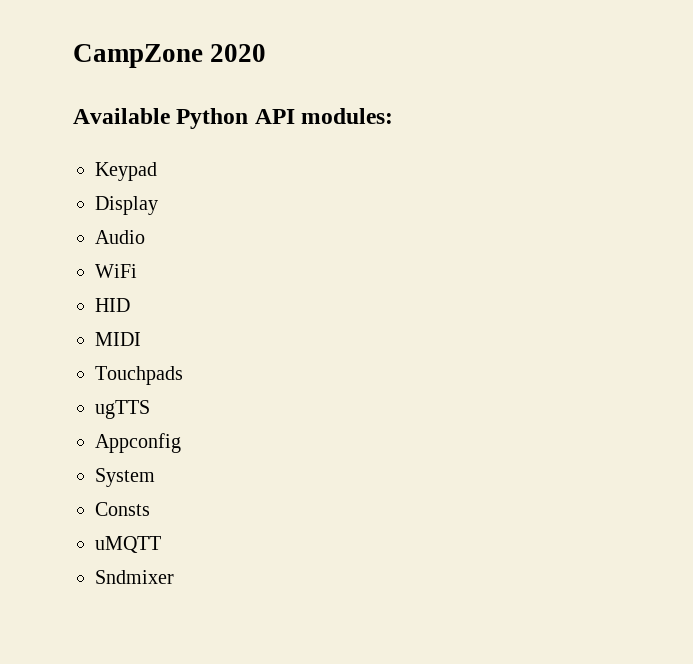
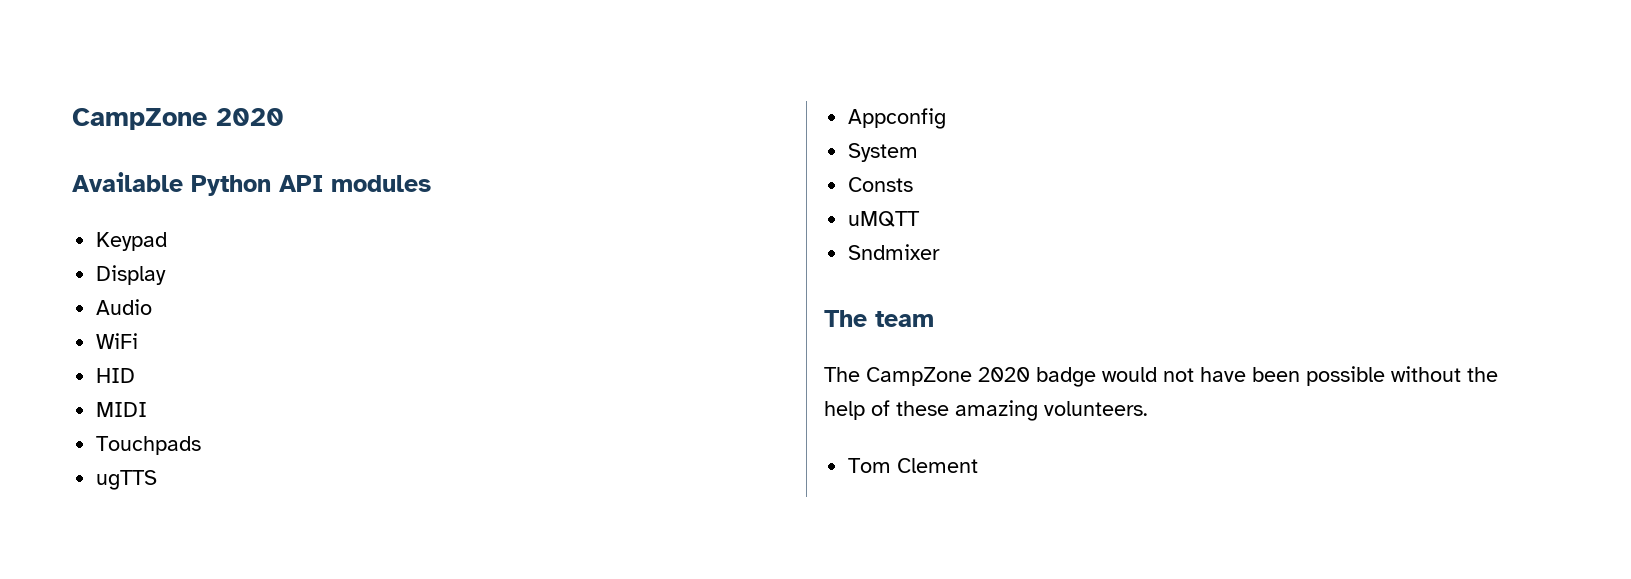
[301,108,394,124] modules: -> [331,175,431,192] modules
(174, 577) none -> [824,310,934,327] [824,366,1498,387] [824,400,1148,421] [848,458,979,473] // The team // The CampZone 2020 badge would not have been possible without the help of these amazing volunteers. // Tom Clement

